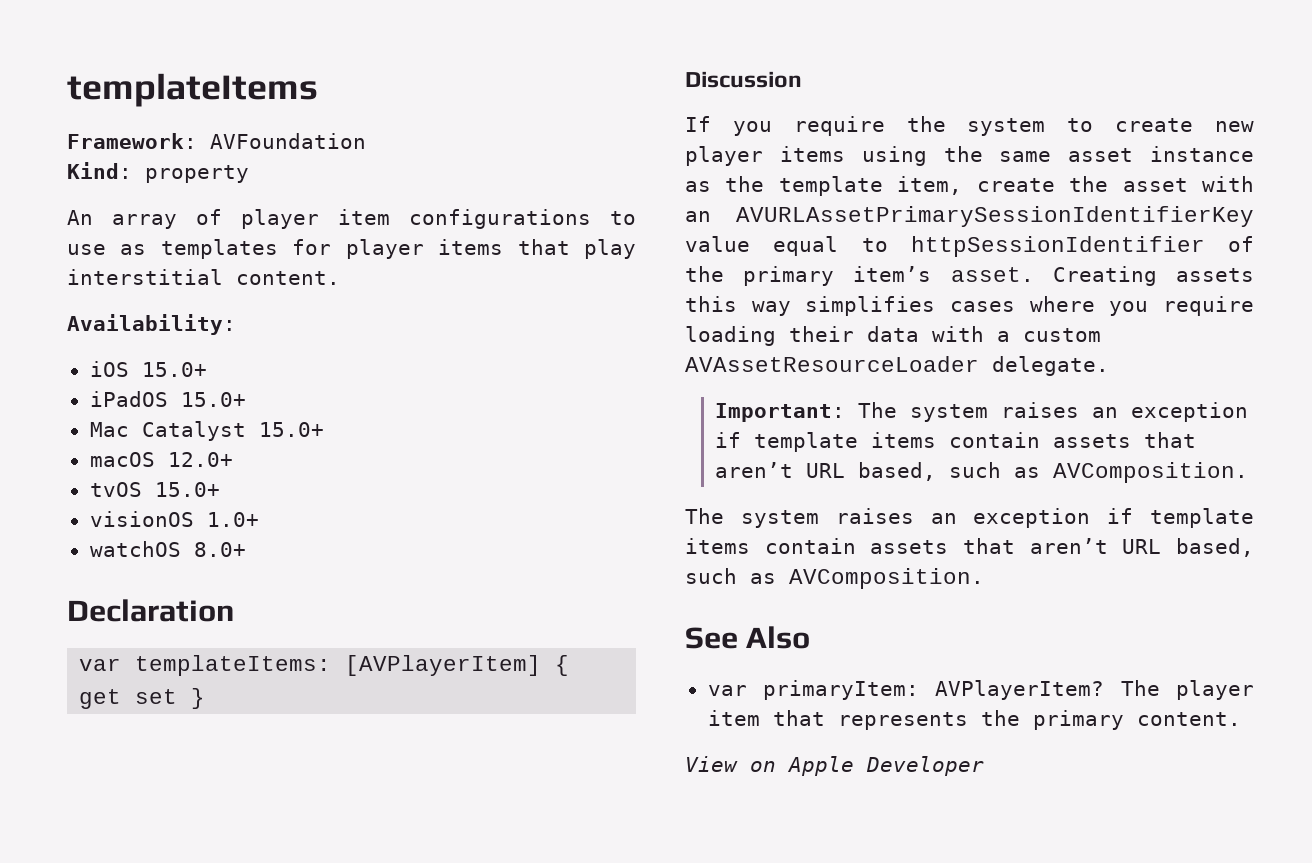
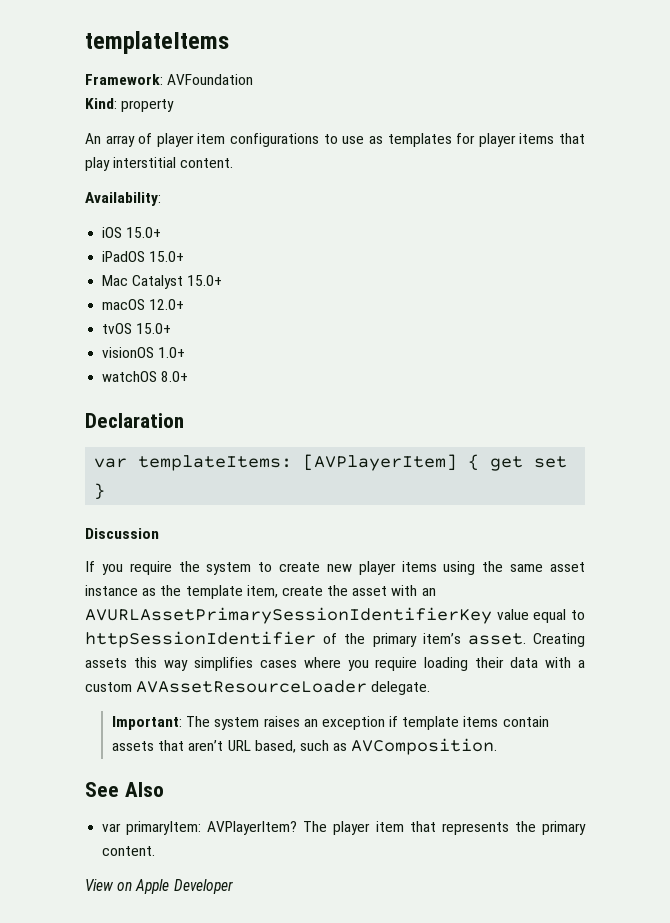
[685,508,1254,528] [685,538,1254,557] [685,568,984,589] // The system raises an exception if template items contain assets that aren’t URL based, such as AVComposition. -> (498, 746) none

